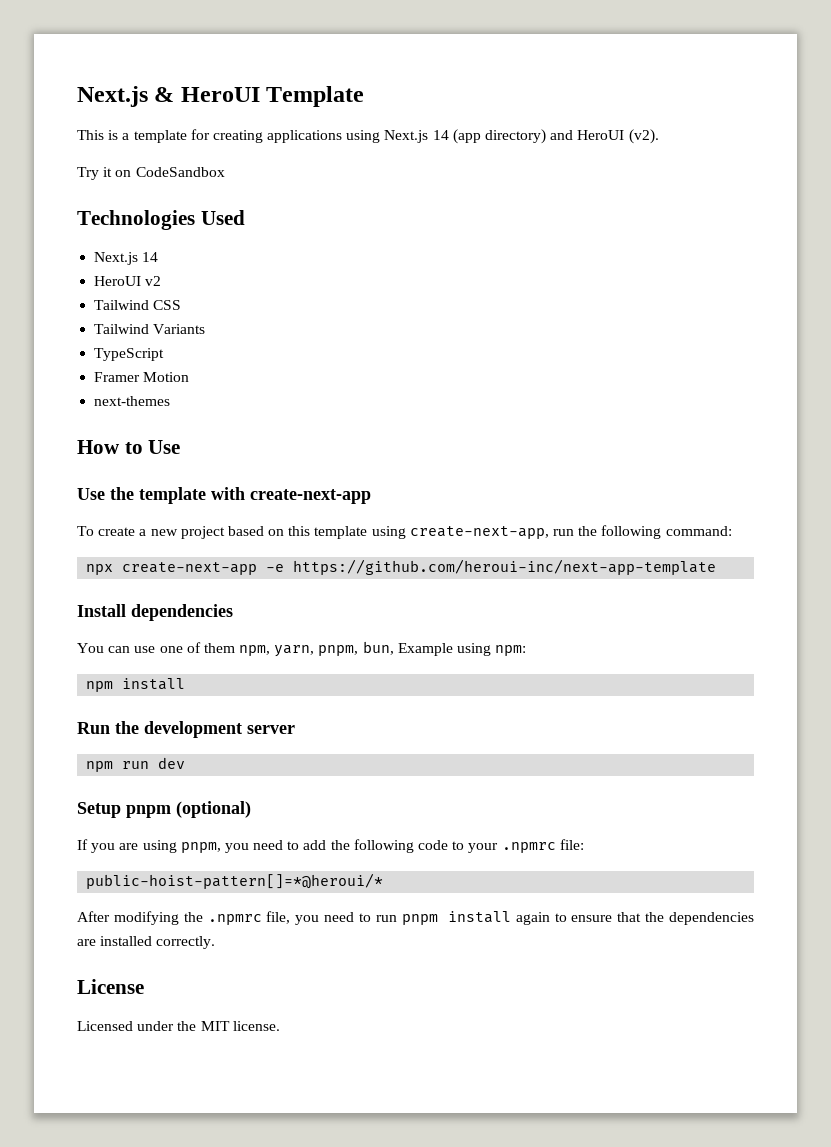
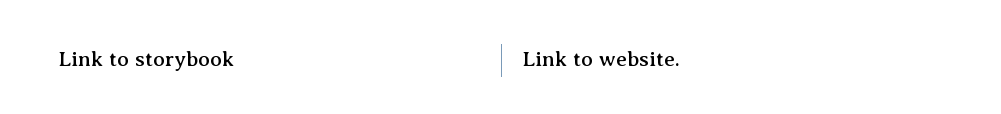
[77,86,365,107] [77,129,659,144] [77,167,225,180] [77,210,245,230] [94,252,159,265] [94,276,162,286] [94,300,182,310] [94,324,206,334] [94,348,165,361] [94,372,190,382] [94,396,171,406] [77,440,181,454] [77,487,371,504] [77,525,732,539] [86,559,717,575] [77,604,233,621] [77,641,527,657] [86,678,186,692] [77,721,295,738] [86,757,186,772] [77,801,251,818] [77,839,584,853] [86,873,384,889] [77,911,754,925] [77,936,216,949] [77,979,144,994] [77,1021,280,1031] Next.js & HeroUI Template // This is a template for creating applications using Next.js 14 (app directory) and HeroUI (v2). // Try it on CodeSandbox // Technologies Used // Next.js 14 // HeroUI v2 // Tailwind CSS // Tailwind Variants // TypeScript // Framer Motion // next-themes // How to Use // Use the template with create-next-app // To create a new project based on this template using create-next-app, run the following command: // npx create-next-app -e https://github.com/heroui-inc/next-app-template // Install dependencies // You can use one of them npm, yarn, pnpm, bun, Example using npm: // npm install // Run the development server // npm run dev // Setup pnpm (optional) // If you are using pnpm, you need to add the following code to your .npmrc file: // public-hoist-pattern[]=*@heroui/* // After modifying the .npmrc file, you need to run pnpm install again to ensure that the dependencies are installed correctly. // License // Licensed under the MIT license. -> [58,51,234,71] [522,51,680,66] Link to storybook // Link to website.

